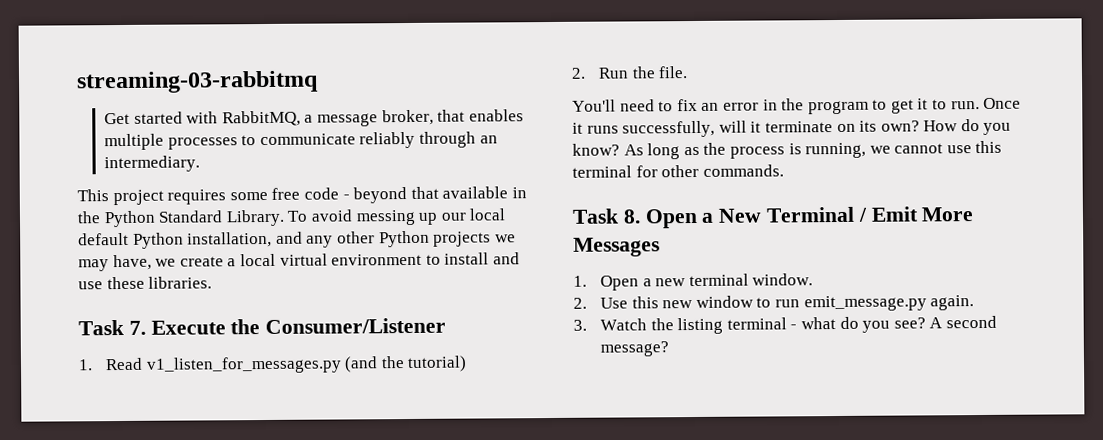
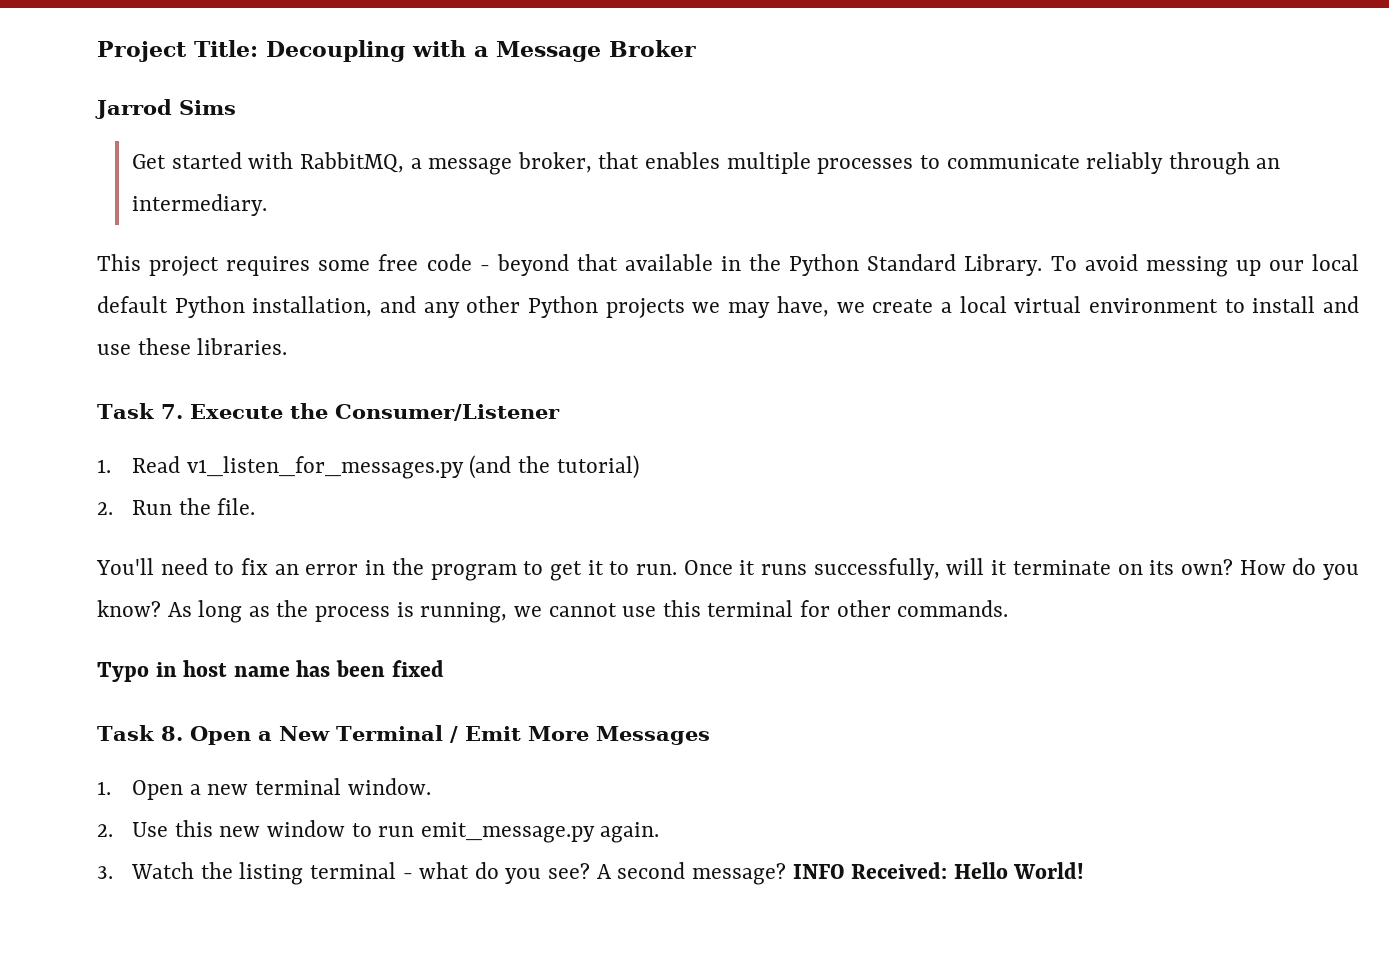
[76,70,319,94] streaming-03-rabbitmq -> [97,40,696,62] [95,99,236,119] Project Title: Decoupling with a Message Broker // Jarrod Sims
(784, 170) none -> [97,660,444,682] // Typo in host name has been fixed
(670, 349) none -> [792,862,1085,879] INFO Received: Hello World!

